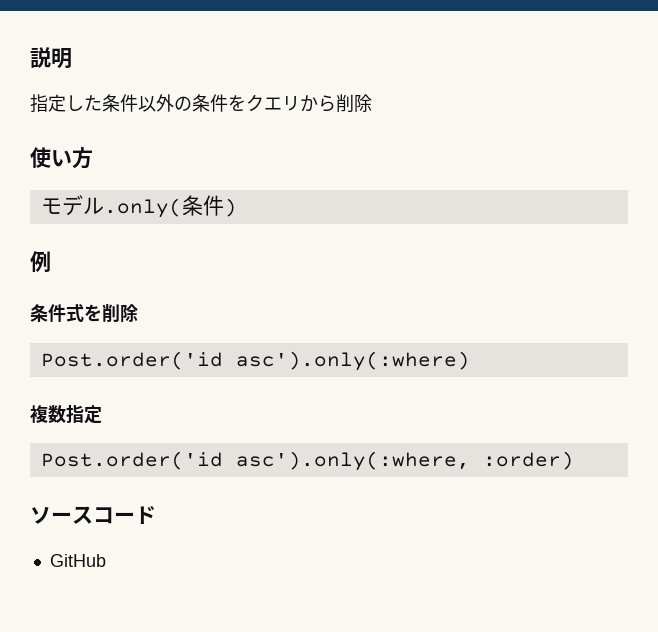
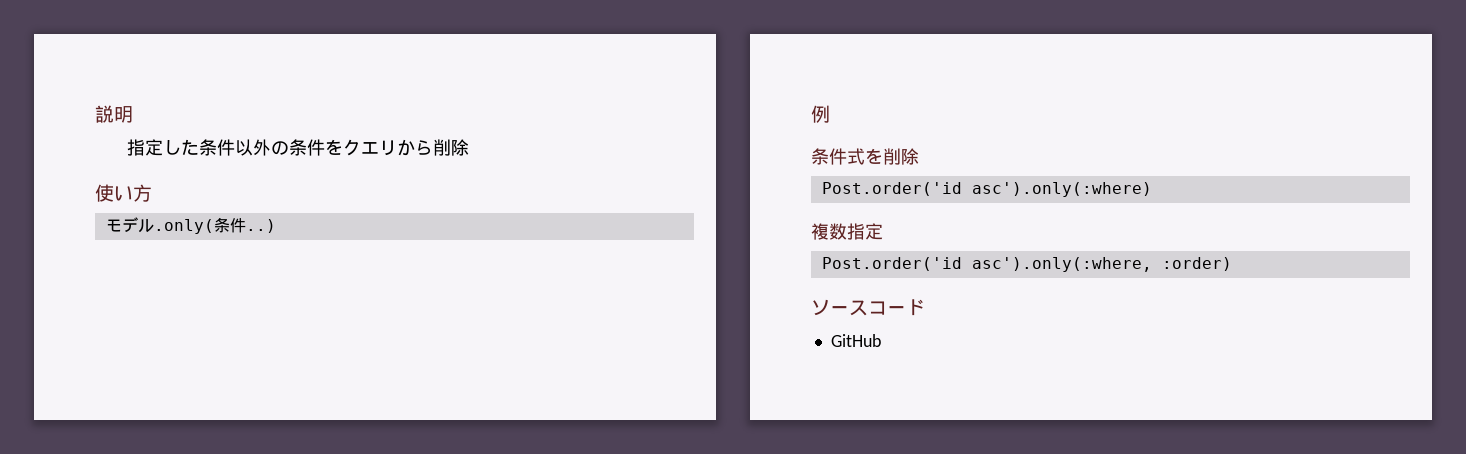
[223,198,237,217] ) -> [245,219,276,233] ..)

